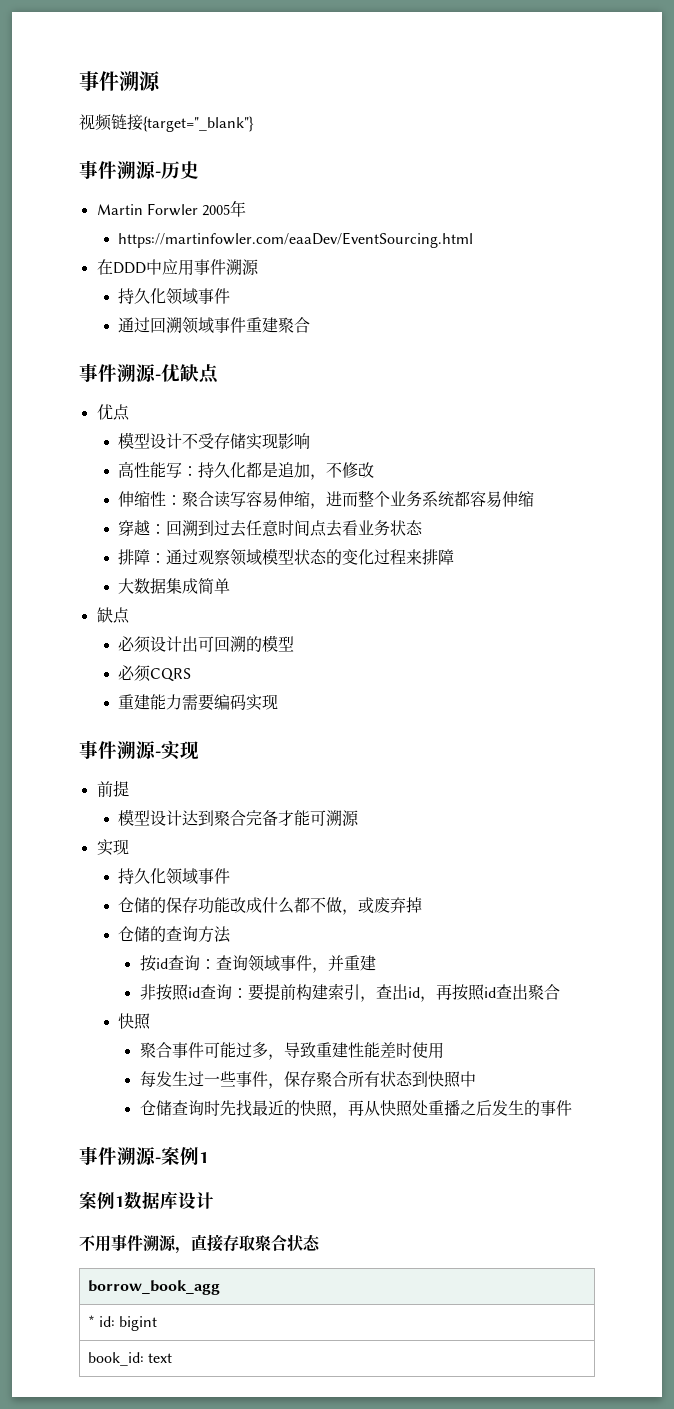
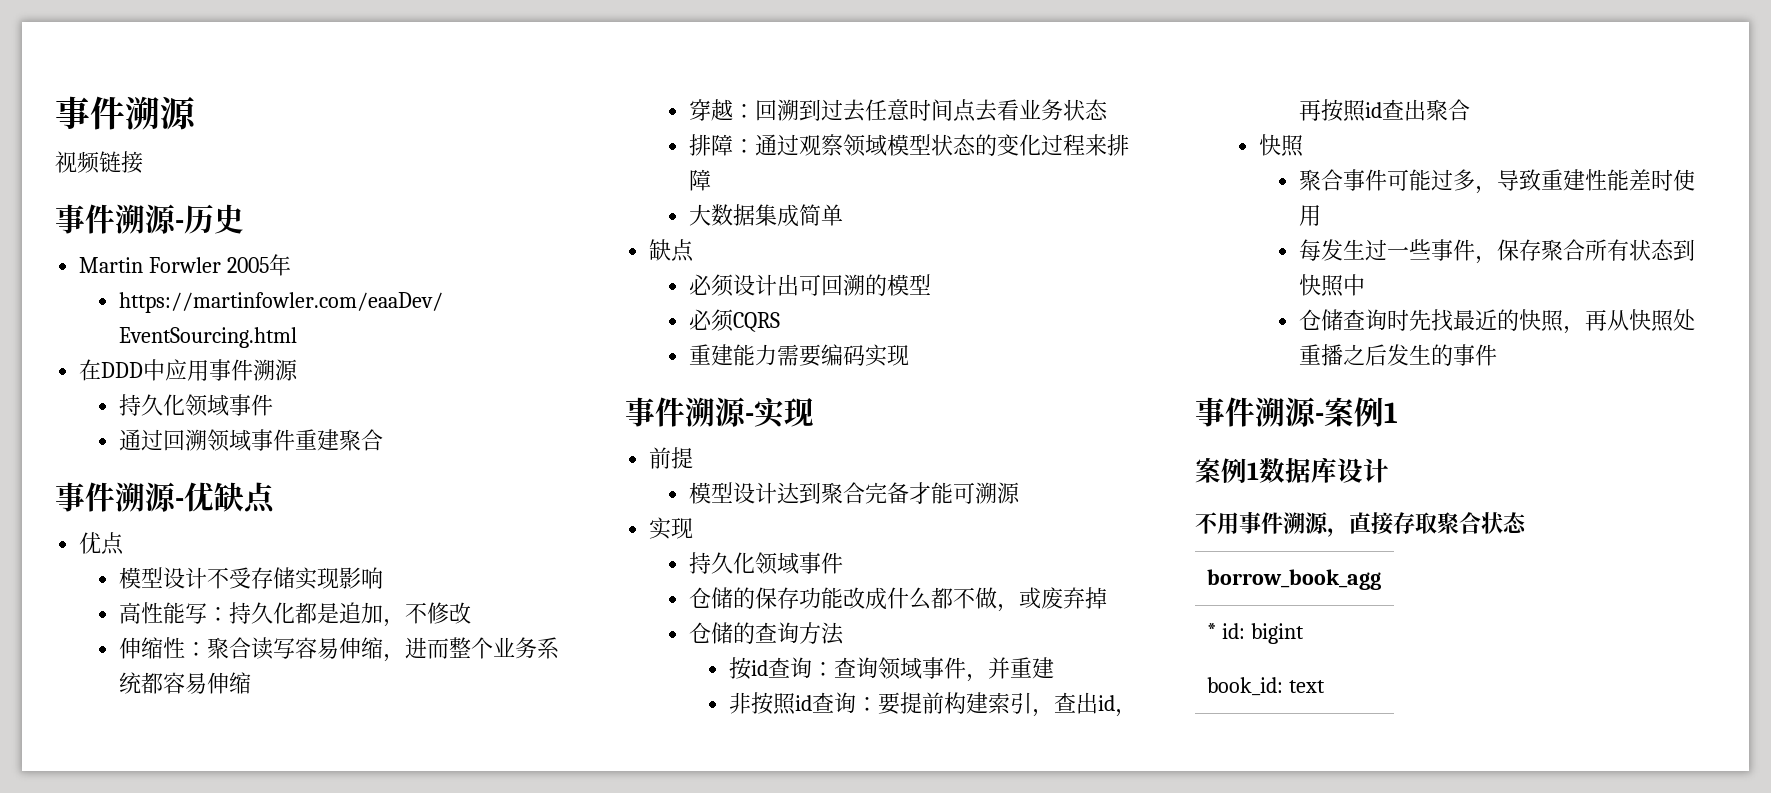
[143,116,254,132] {target="_blank"} -> (143, 162) none

